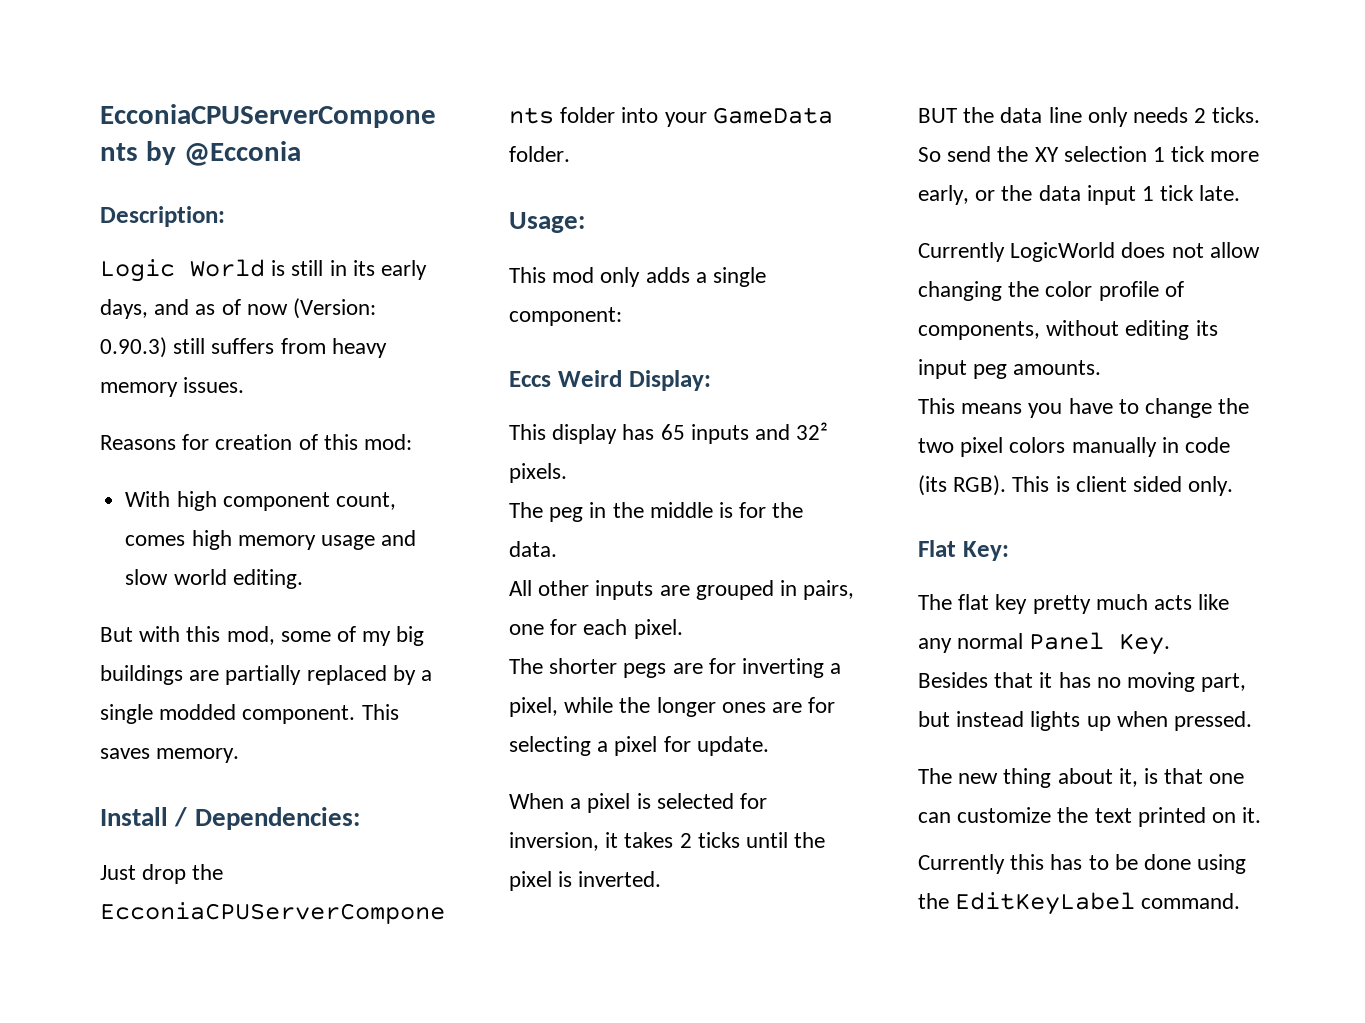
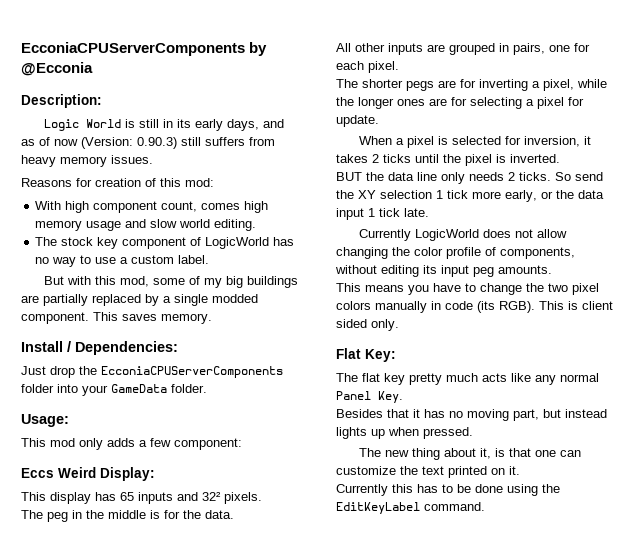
(303, 579) none -> [35,237,295,249] [35,255,210,267] // The stock key component of LogicWorld has no way to use a custom label.
[713,267,767,287] single -> [150,438,171,447] few

